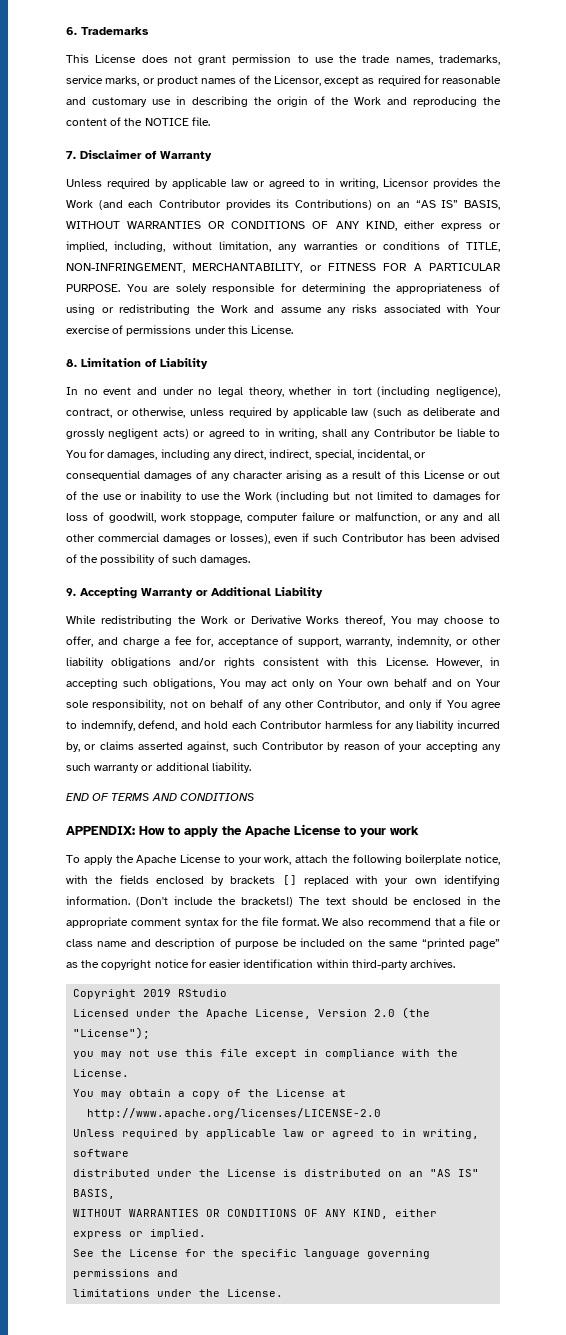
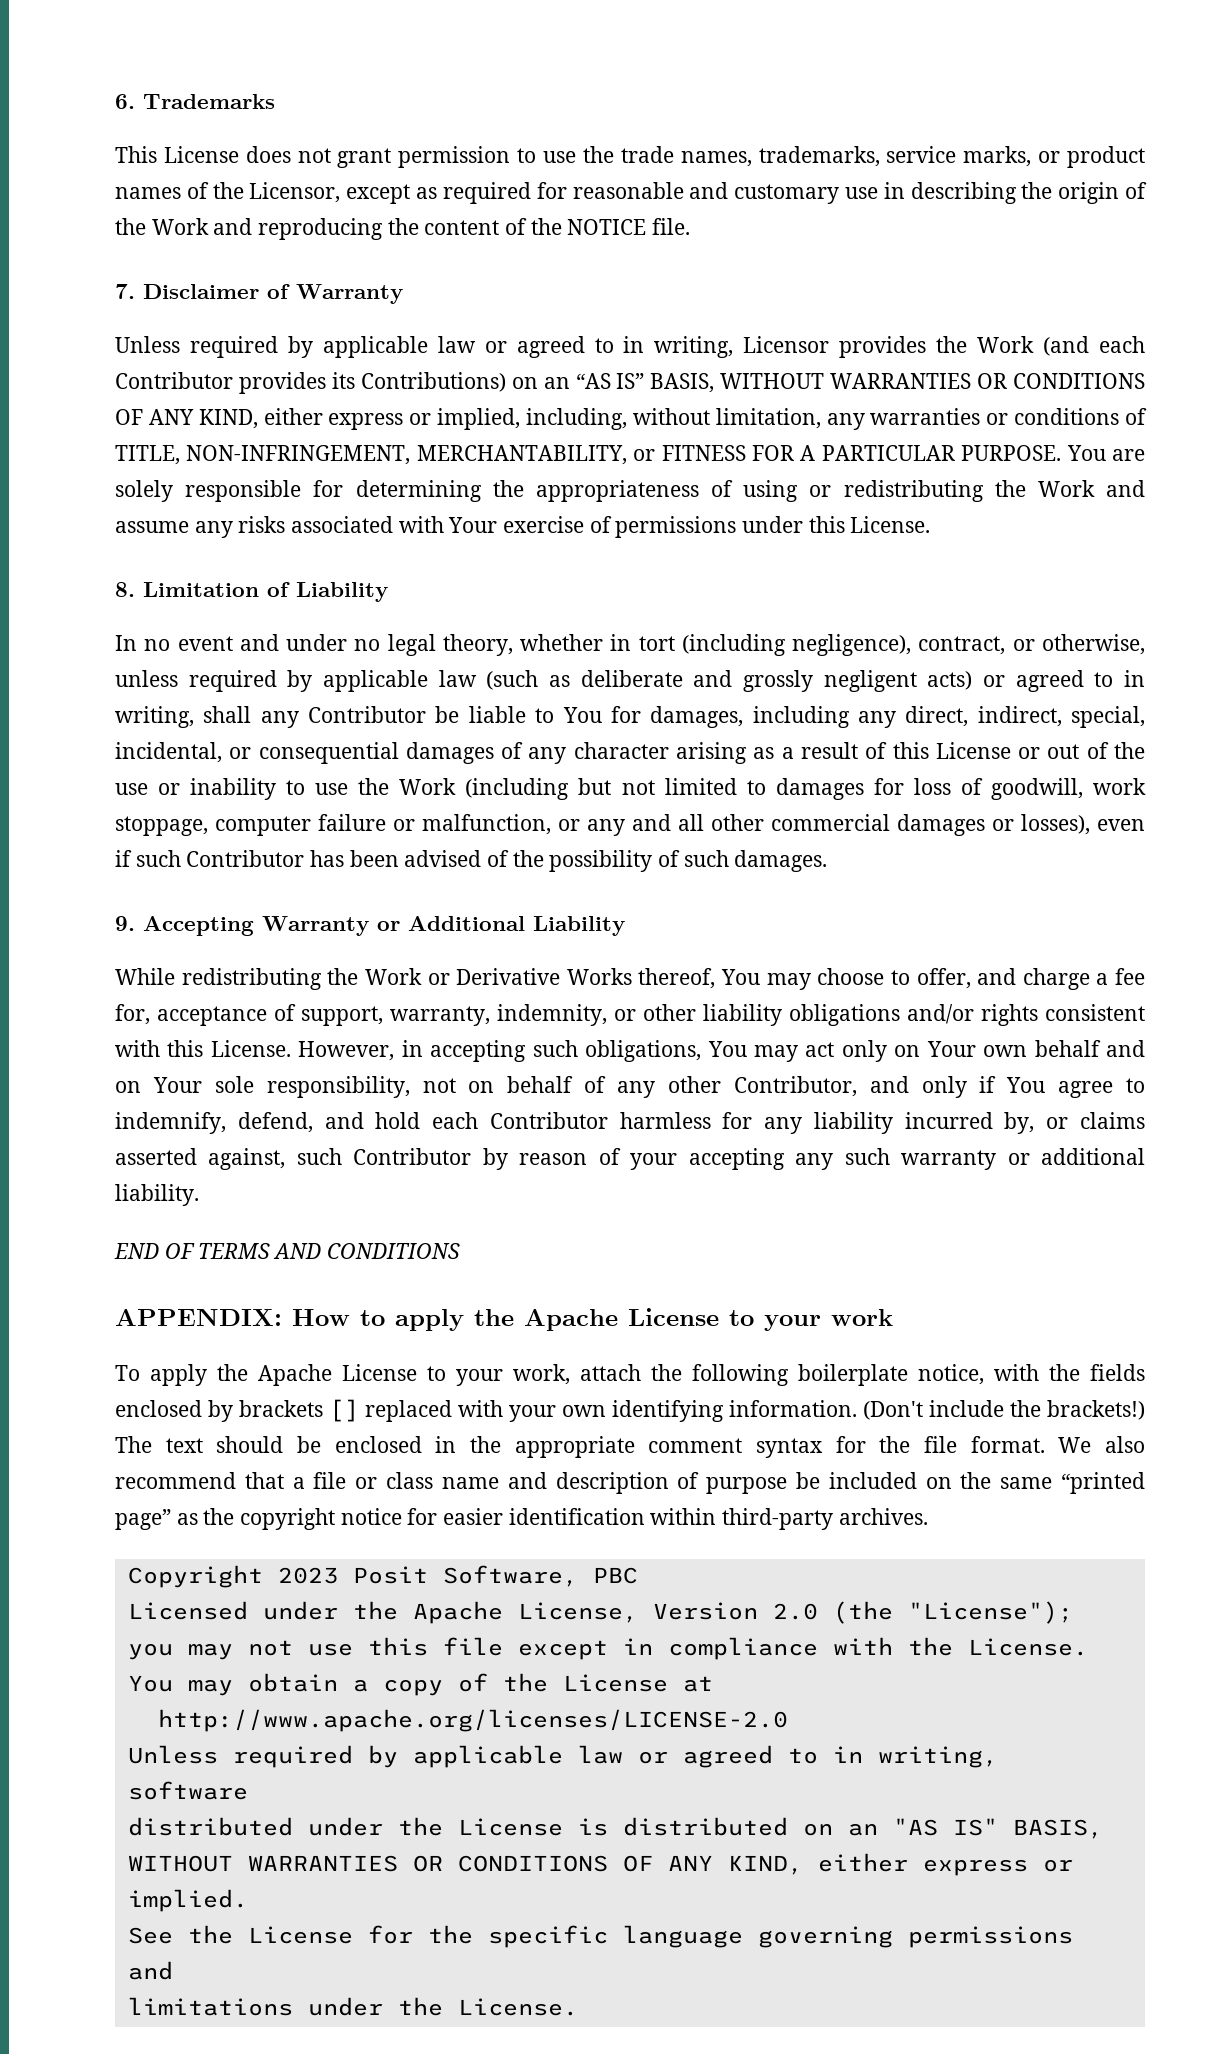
[143,989,228,997] 2019 RStudio -> [277,1565,638,1587] 2023 Posit Software, PBC

